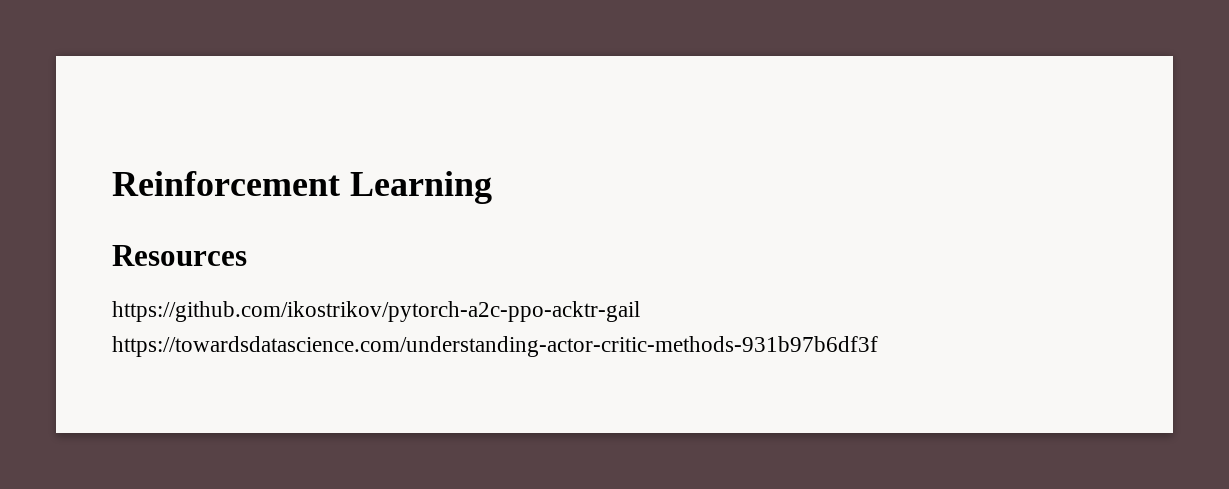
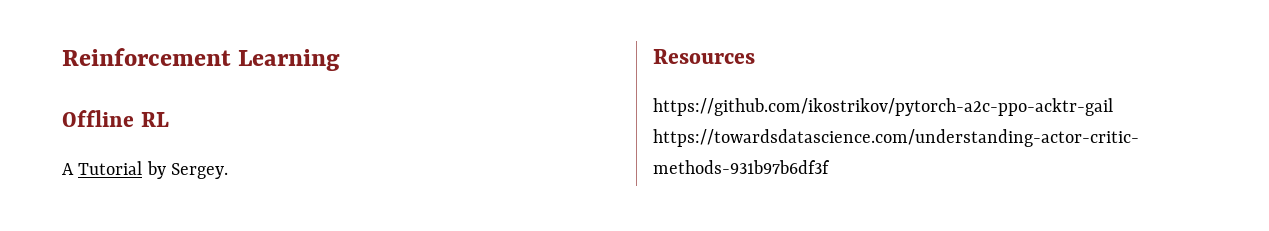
(492, 187) none -> [62,110,169,127] [62,161,228,179] // Offline RL // A Tutorial by Sergey.

